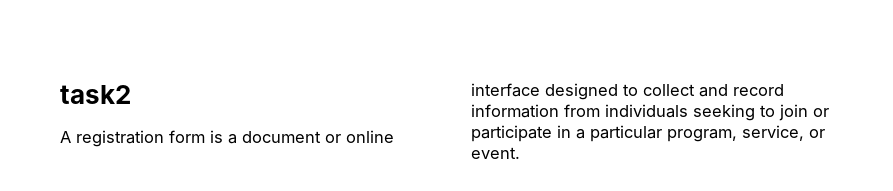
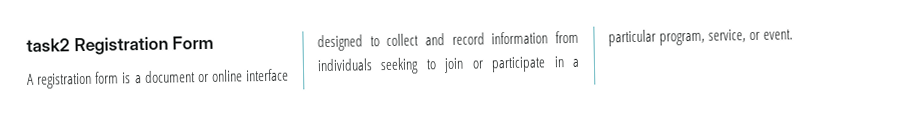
(131, 94) none -> [73,35,215,56] Registration Form

